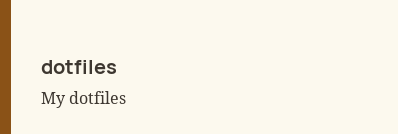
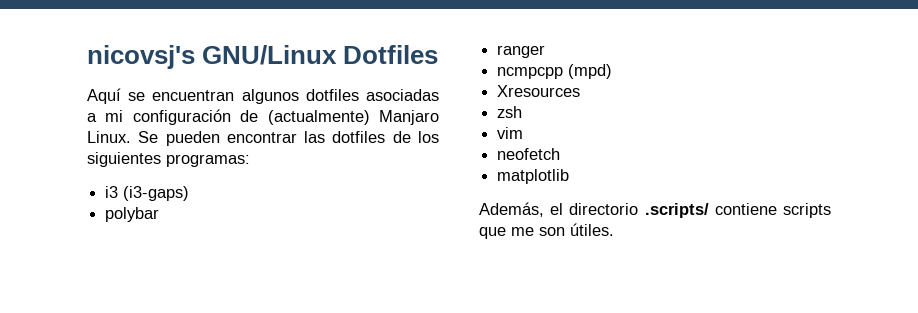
[41,60,117,74] [41,91,127,108] dotfiles // My dotfiles -> [87,45,439,69] [87,88,439,104] [87,109,439,125] [87,131,439,146] [87,152,250,167] [105,186,190,201] [105,207,160,222] [497,45,546,58] [497,64,613,79] [497,85,581,97] [497,106,523,118] [497,127,524,139] [497,148,561,160] [497,169,570,184] [479,202,831,218] [479,223,614,239] nicovsj's GNU/Linux Dotfiles // Aquí se encuentran algunos dotfiles asociadas a mi configuración de (actualmente) Manjaro Linux. Se pueden encontrar las dotfiles de los siguientes programas: // i3 (i3-gaps) // polybar // ranger // ncmpcpp (mpd) // Xresources // zsh // vim // neofetch // matplotlib // Además, el directorio .scripts/ contiene scripts que me son útiles.

